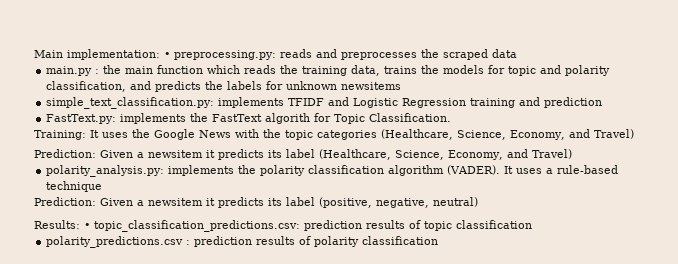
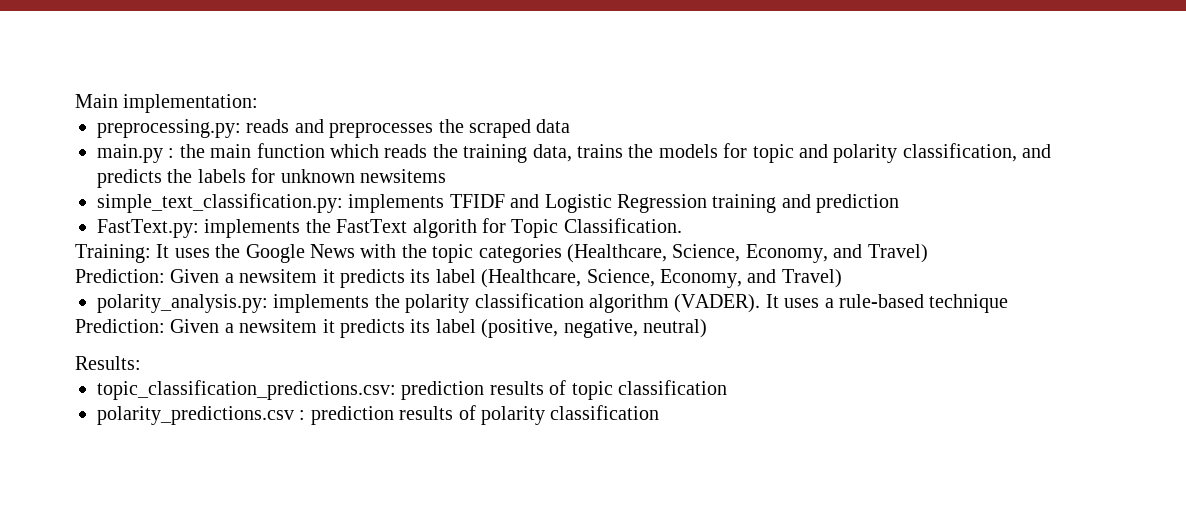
[164,52,170,58] • -> (259, 103) //
[84,223,90,229] • -> (141, 363) //

